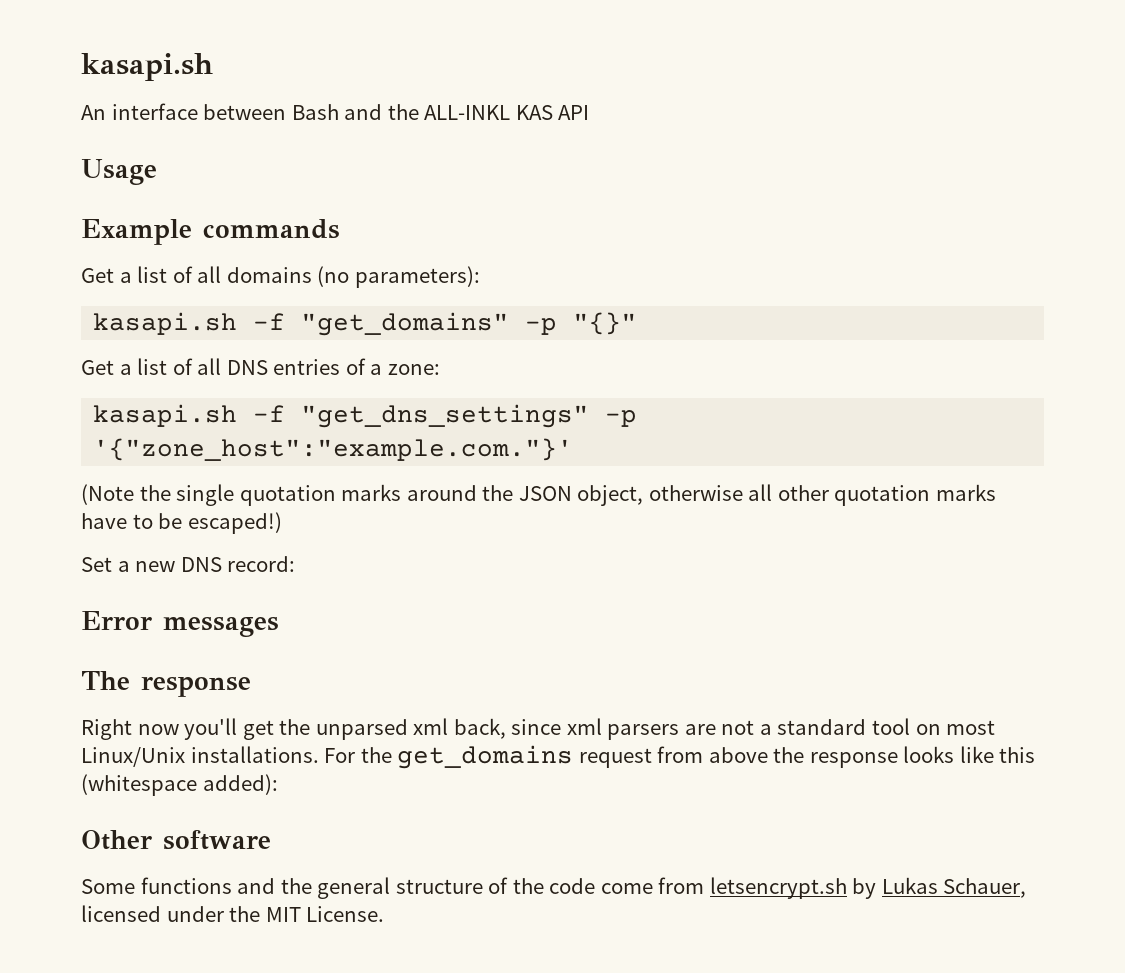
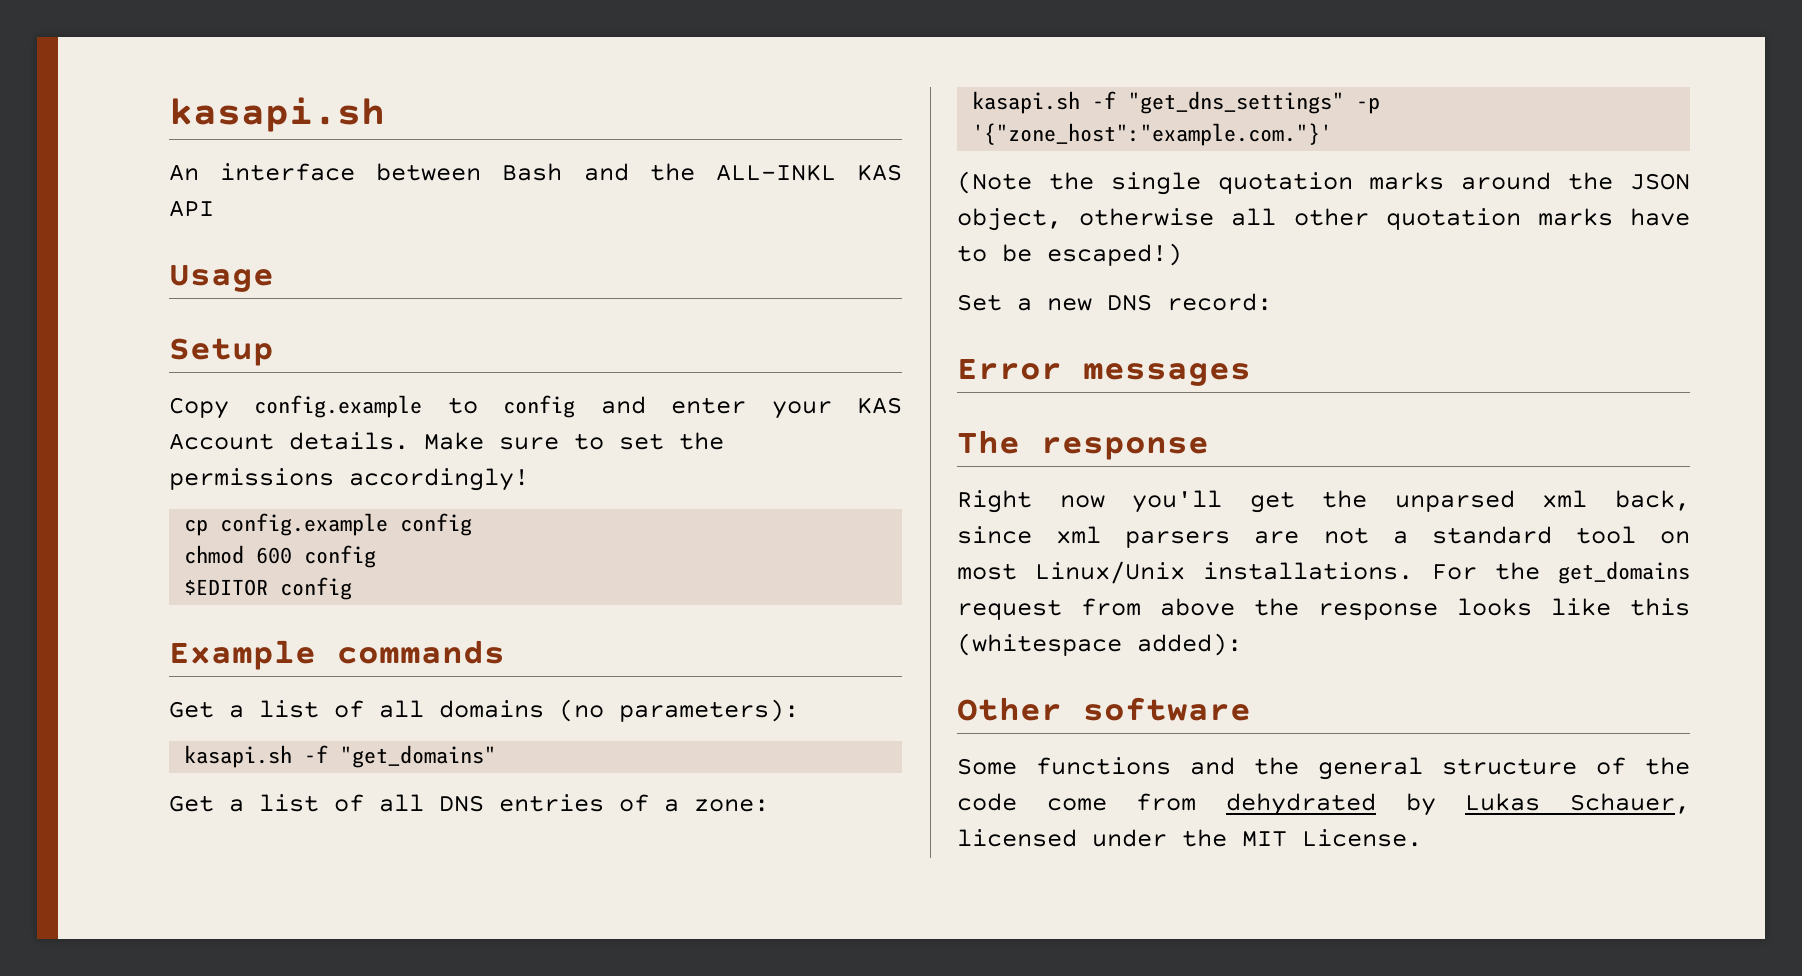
(157, 172) none -> [169,338,274,366] [169,395,903,419] [169,432,724,450] [169,468,529,491] [184,513,473,536] [184,545,377,568] [184,577,353,600] // Setup // Copy config.example to config and enter your KAS Account details. Make sure to set the permissions accordingly! // cp config.example config // chmod 600 config // $EDITOR config
[525,312,638,335] -p "{}" -> (497, 756) none
[709,877,847,899] letsencrypt.sh -> [1226,793,1376,816] dehydrated

